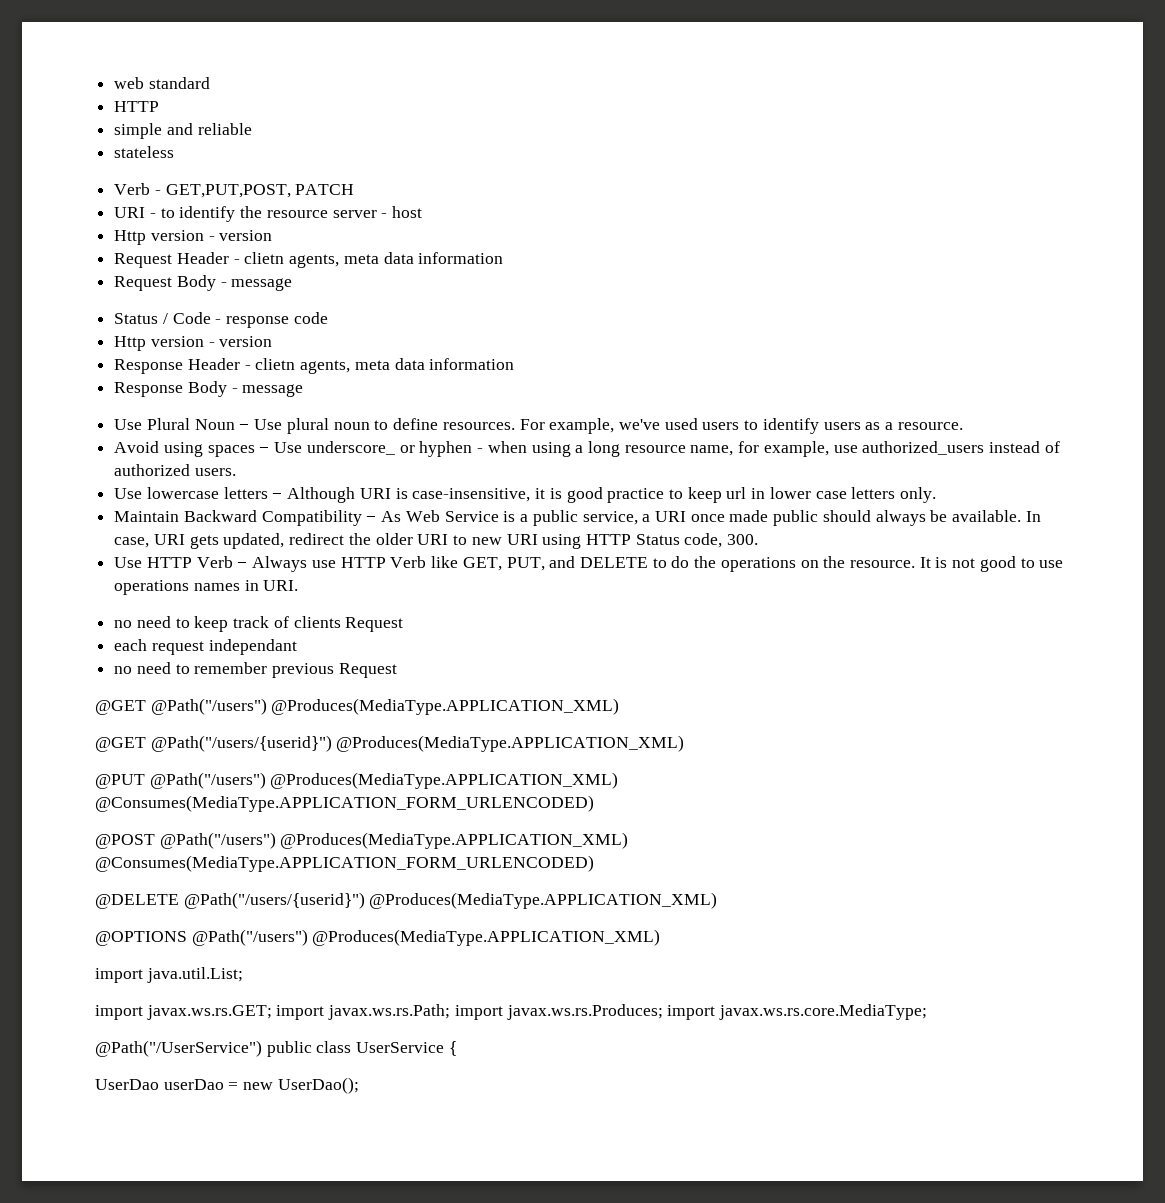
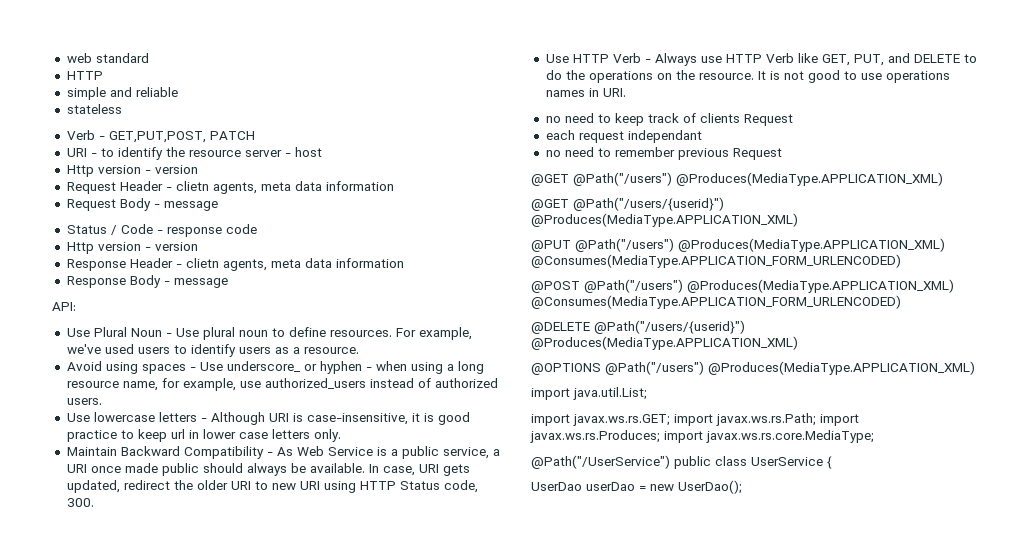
(304, 390) none -> [52,302,76,311] // API:

